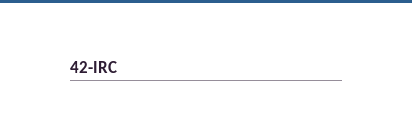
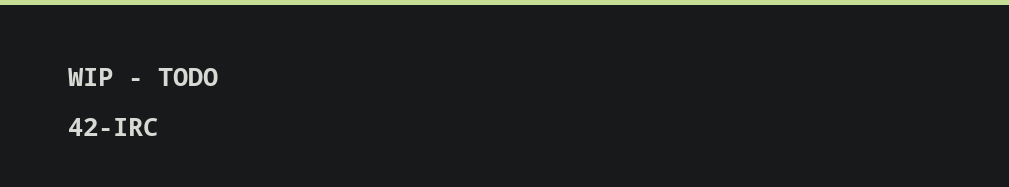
(70, 67) none -> [68,68,218,86] WIP - TODO //

